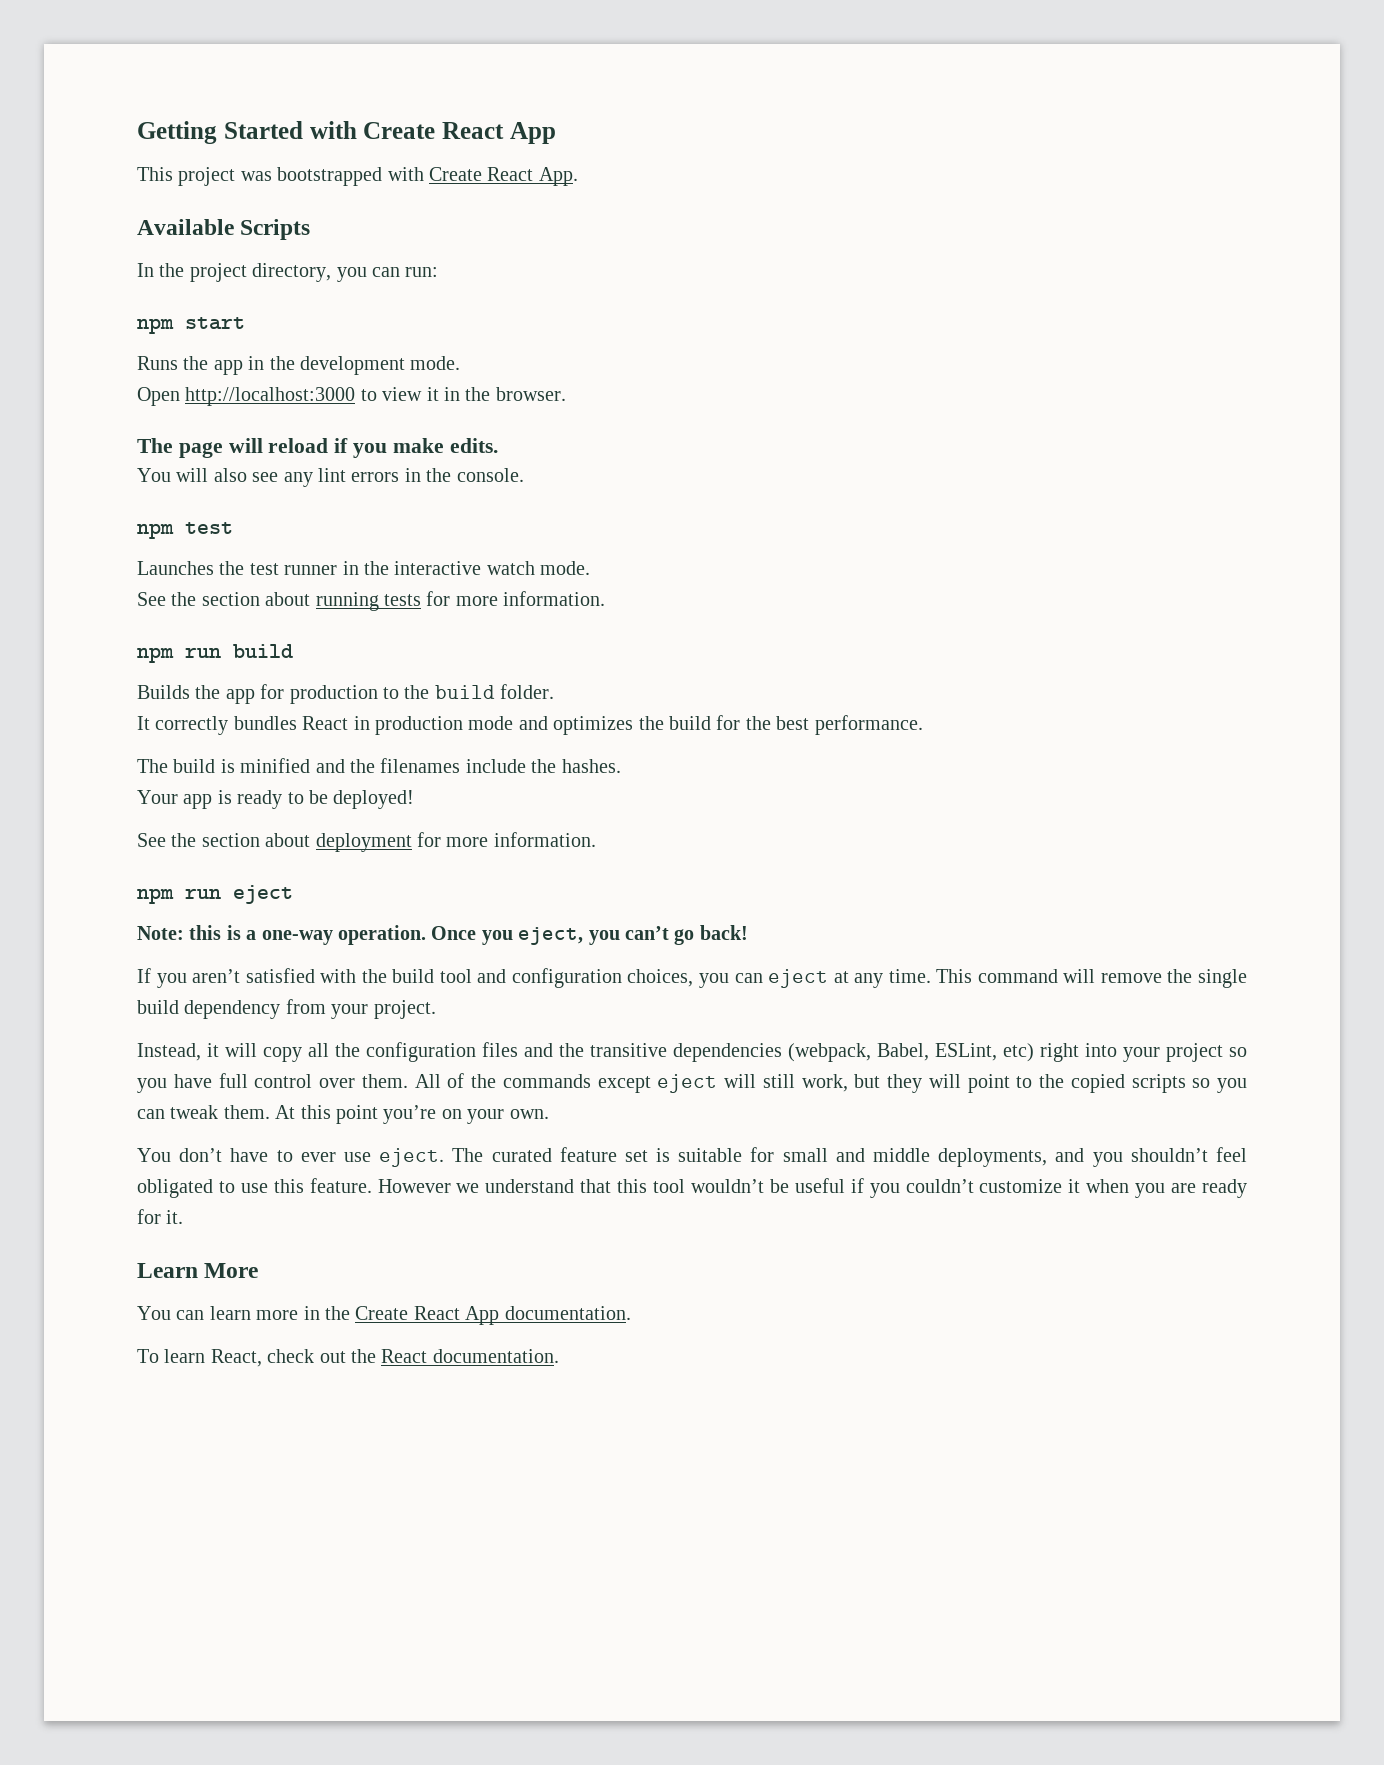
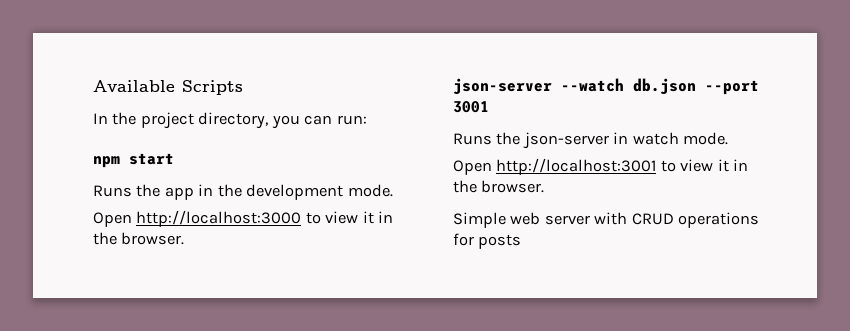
[137,121,556,144] [137,167,578,186] Getting Started with Create React App // This project was bootstrapped with Create React App. // -> (93, 86) none
[137,438,498,458] [137,468,524,487] [137,522,233,539] [137,561,591,575] [137,591,606,611] [137,644,293,663] [137,684,555,704] [137,715,923,735] [137,758,621,773] [137,790,415,809] [137,832,596,852] [137,885,293,904] [137,925,748,945] [137,968,1247,988] [137,999,436,1019] [137,1042,1247,1062] [137,1073,1247,1093] [137,1105,549,1124] [137,1147,1247,1167] [137,1178,1247,1198] [137,1209,184,1224] [137,1263,259,1278] [137,1306,631,1325] [137,1349,559,1367] The page will reload if you make edits. // You will also see any lint errors in the console. // npm test // Launches the test runner in the interactive watch mode. // See the section about running tests for more information. // npm run build // Builds the app for production to the build folder. // It correctly bundles React in production mode and optimizes the build for the best performance. // The build is minified and the filenames include the hashes. // Your app is ready to be deployed! // See the section about deployment for more information. // npm run eject // Note: this is a one-way operation. Once you eject, you can’t go back! // If you aren’t satisfied with the build tool and configuration choices, you can eject at any time. This command will remove the single build dependency from your project. // Instead, it will copy all the configuration files and the transitive dependencies (webpack, Babel, ESLint, etc) right into your project so you have full control over them. All of the commands except eject will still work, but they will point to the copied scripts so you can tweak them. At this point you’re on your own. // You don’t have to ever use eject. The curated feature set is suitable for small and middle deployments, and you shouldn’t feel obligated to use this feature. However we understand that this tool wouldn’t be useful if you couldn’t customize it when you are ready for it. // Learn More // You can learn more in the Create React App documentation. // To learn React, check out the React documentation. -> [453,78,759,95] [453,101,489,113] [453,132,729,149] [453,158,749,175] [453,180,545,193] [453,212,760,228] [453,233,522,249] json-server --watch db.json --port 3001 // Runs the json-server in watch mode. // Open http://localhost:3001 to view it in the browser. // Simple web server with CRUD operations for posts

